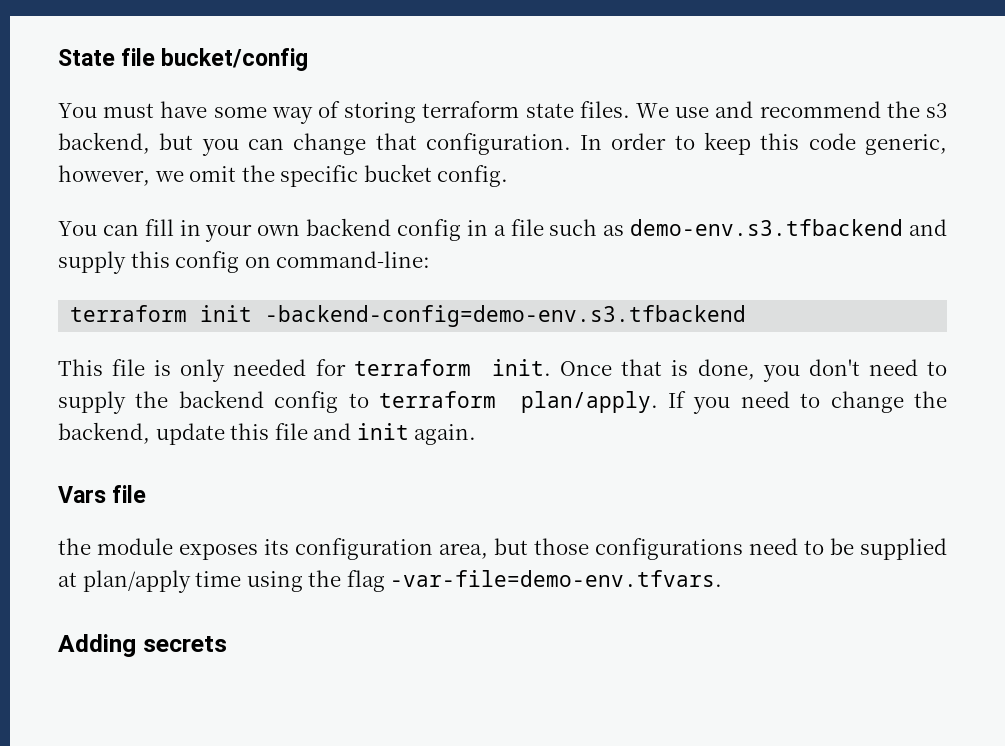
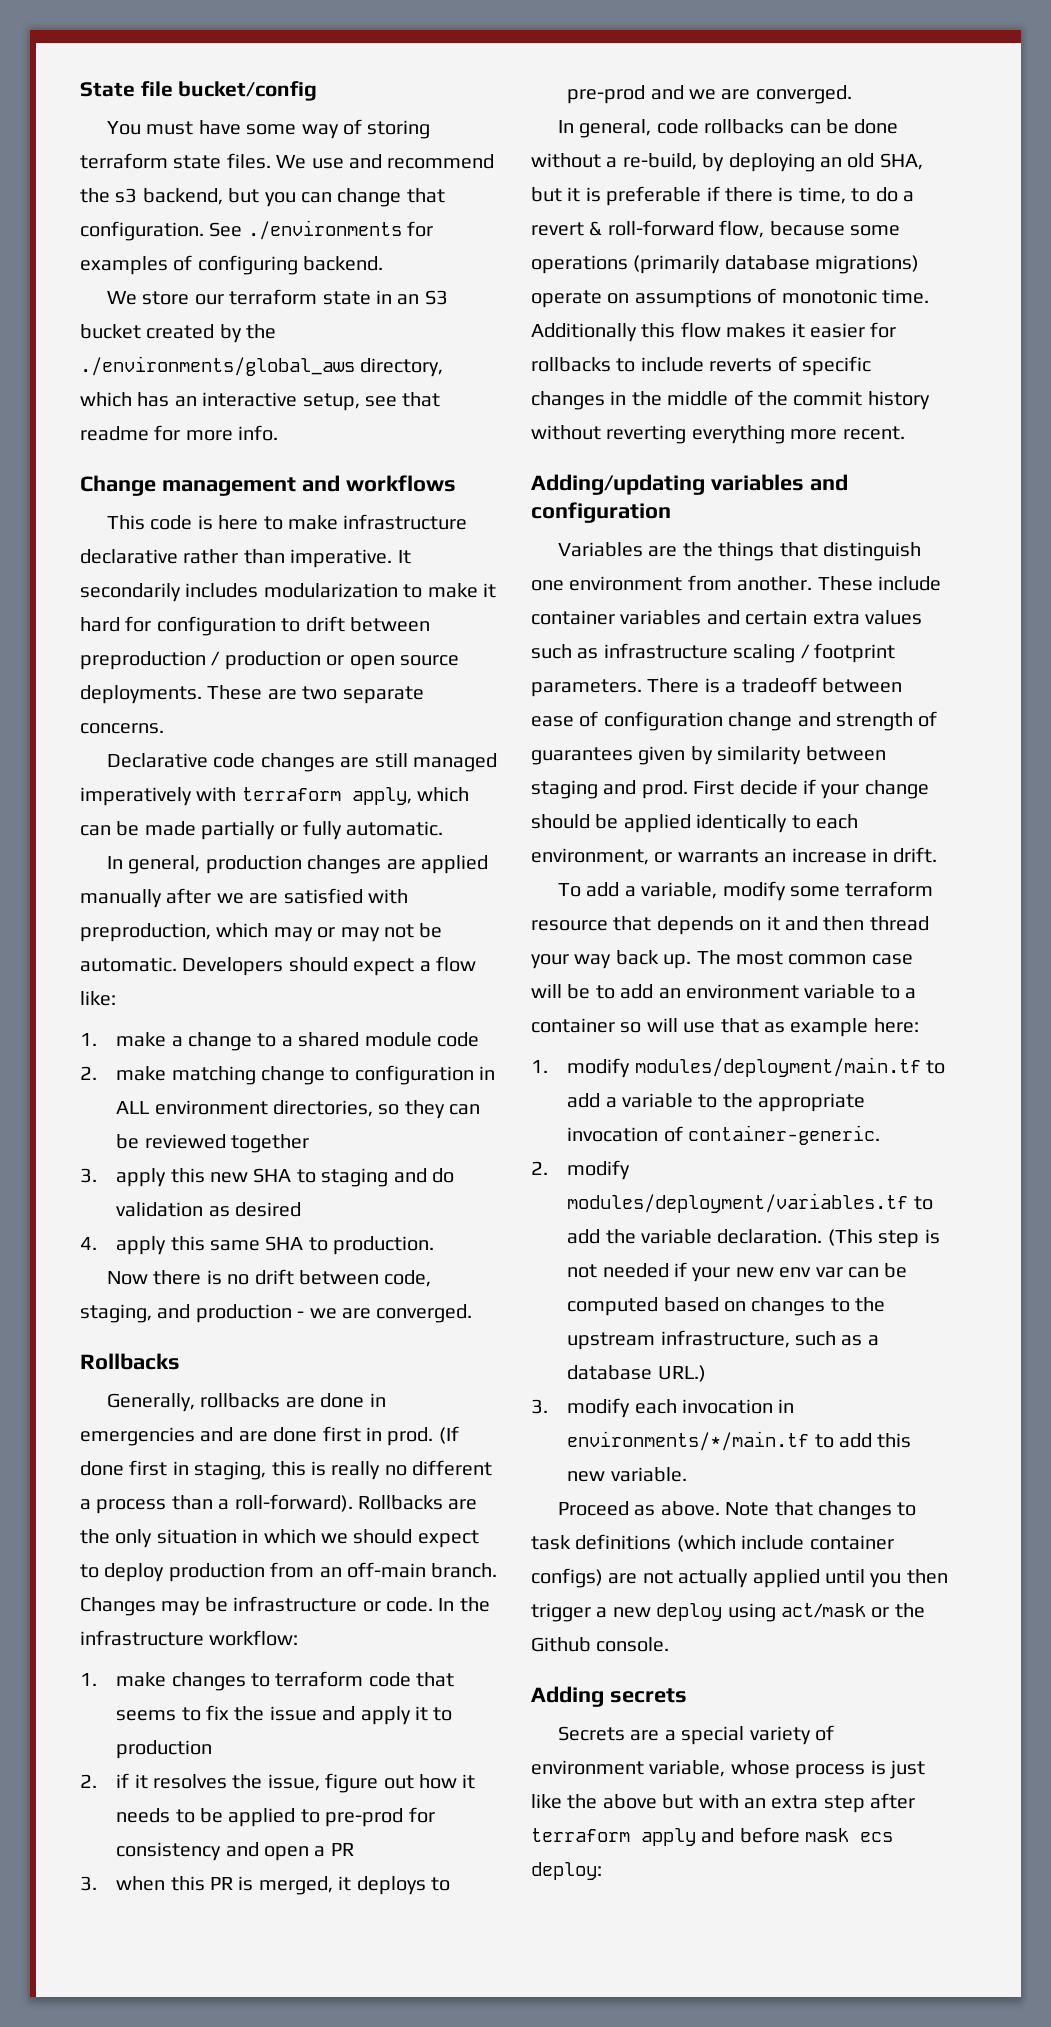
[580,132,947,155] [58,164,509,187] [58,218,947,242] [58,251,431,274] [70,305,747,327] [58,359,948,382] [58,390,947,414] [58,422,477,445] [58,485,147,503] [58,538,947,560] [58,570,723,593] [58,634,227,657] In order to keep this code generic, however, we omit the specific bucket config. // You can fill in your own backend config in a file such as demo-env.s3.tfbackend and supply this config on command-line: // terraform init -backend-config=demo-env.s3.tfbackend // This file is only needed for terraform init. Once that is done, you don't need to supply the backend config to terraform plan/apply. If you need to change the backend, update this file and init again. // Vars file // the module exposes its configuration area, but those configurations need to be supplied at plan/apply time using the flag -var-file=demo-env.tfvars. // Adding secrets -> [209,220,434,240] [80,255,384,275] [106,289,448,305] [80,324,277,343] [80,356,444,377] [80,392,441,411] [80,425,279,441] [80,475,456,496] [106,514,468,530] [80,549,411,568] [80,583,496,602] [80,616,430,636] [80,651,459,670] [80,685,424,704] [80,723,164,734] [106,753,497,772] [80,787,470,806] [80,820,444,840] [106,855,488,874] [80,888,408,908] [80,923,443,942] [80,956,476,976] [80,991,116,1006] [80,1032,480,1051] [80,1065,496,1085] [116,1100,481,1119] [116,1134,310,1153] [80,1168,455,1187] [116,1202,302,1217] [80,1236,435,1255] [106,1269,432,1287] [80,1304,473,1323] [80,1353,180,1370] [106,1393,386,1412] [80,1426,459,1446] [80,1460,493,1480] [80,1494,478,1514] [80,1529,479,1548] [80,1562,498,1582] [80,1596,490,1616] [80,1630,299,1646] [80,1671,455,1691] [116,1705,453,1725] [116,1740,213,1759] [80,1773,476,1793] [116,1807,435,1827] [116,1842,354,1861] [80,1876,451,1895] [567,85,852,104] [557,119,899,138] [531,153,923,172] [531,186,914,206] [531,220,900,238] [531,255,920,274] [531,288,929,308] [531,322,897,342] [531,356,871,376] [531,390,930,410] [531,425,905,444] [531,474,848,495] [531,502,671,523] [557,542,921,561] [531,575,941,591] [531,610,922,625] [531,643,895,663] [531,677,902,697] [531,711,938,731] [531,746,886,765] [531,779,929,799] [531,814,858,833] [531,847,938,865] [557,881,934,901] [531,916,929,935] [531,950,913,969] [531,984,917,999] [531,1018,919,1037] [531,1057,946,1078] [567,1093,866,1112] [567,1125,881,1145] [531,1160,631,1180] [567,1193,933,1213] [567,1229,940,1248] [567,1262,908,1282] [567,1297,886,1316] [567,1330,879,1350] [567,1365,706,1382] [531,1398,795,1418] [567,1431,912,1451] [567,1467,687,1482] [557,1501,917,1520] [531,1534,894,1552] [531,1568,948,1588] [531,1603,925,1622] [531,1637,670,1652] [531,1686,687,1707] [557,1725,834,1745] [531,1760,925,1779] [531,1793,916,1813] [531,1827,894,1846] [531,1862,602,1880] See ./environments for examples of configuring backend. // We store our terraform state in an S3 bucket created by the ./environments/global_aws directory, which has an interactive setup, see that readme for more info. // Change management and workflows // This code is here to make infrastructure declarative rather than imperative. It secondarily includes modularization to make it hard for configuration to drift between preproduction / production or open source deployments. These are two separate concerns. // Declarative code changes are still managed imperatively with terraform apply, which can be made partially or fully automatic. // In general, production changes are applied manually after we are satisfied with preproduction, which may or may not be automatic. Developers should expect a flow like: // 1. make a change to a shared module code // 2. make matching change to configuration in ALL environment directories, so they can be reviewed together // 3. apply this new SHA to staging and do validation as desired // 4. apply this same SHA to production. // Now there is no drift between code, staging, and production - we are converged. // Rollbacks // Generally, rollbacks are done in emergencies and are done first in prod. (If done first in staging, this is really no different a process than a roll-forward). Rollbacks are the only situation in which we should expect to deploy production from an off-main branch. Changes may be infrastructure or code. In the infrastructure workflow: // 1. make changes to terraform code that seems to fix the issue and apply it to production // 2. if it resolves the issue, figure out how it needs to be applied to pre-prod for consistency and open a PR // 3. when this PR is merged, it deploys to pre-prod and we are converged. // In general, code rollbacks can be done without a re-build, by deploying an old SHA, but it is preferable if there is time, to do a revert & roll-forward flow, because some operations (primarily database migrations) operate on assumptions of monotonic time. Additionally this flow makes it easier for rollbacks to include reverts of specific changes in the middle of the commit history without reverting everything more recent. // Adding/updating variables and configuration // Variables are the things that distinguish one environment from another. These include container variables and certain extra values such as infrastructure scaling / footprint parameters. There is a tradeoff between ease of configuration change and strength of guarantees given by similarity between staging and prod. First decide if your change should be applied identically to each environment, or warrants an increase in drift. // To add a variable, modify some terraform resource that depends on it and then thread your way back up. The most common case will be to add an environment variable to a container so will use that as example here: // 1. modify modules/deployment/main.tf to add a variable to the appropriate invocation of container-generic. // 2. modify modules/deployment/variables.tf to add the variable declaration. (This step is not needed if your new env var can be computed based on changes to the upstream infrastructure, such as a database URL.) // 3. modify each invocation in environments/*/main.tf to add this new variable. // Proceed as above. Note that changes to task definitions (which include container configs) are not actually applied until you then trigger a new deploy using act/mask or the Github console. // Adding secrets // Secrets are a special variety of environment variable, whose process is just like the above but with an extra step after terraform apply and before mask ecs deploy:

